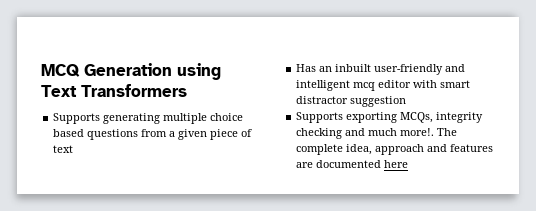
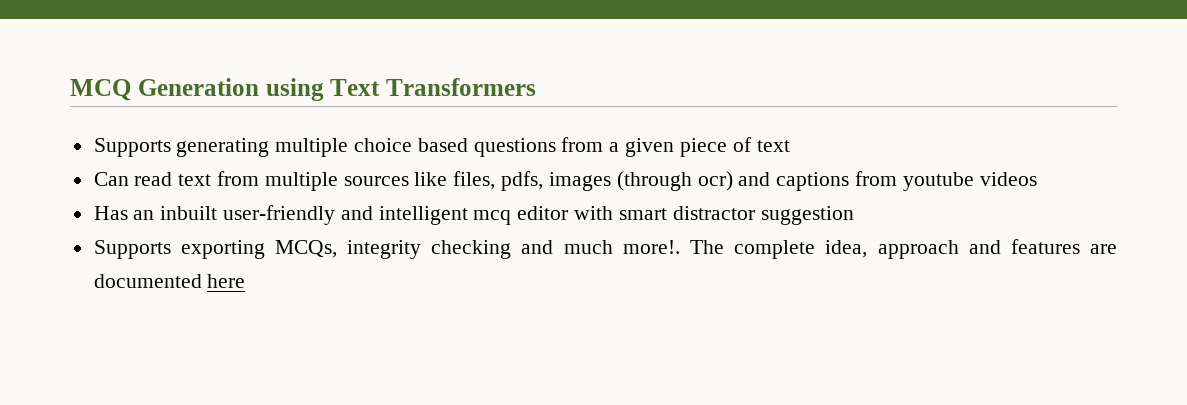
(74, 149) none -> [93,171,1037,191] // Can read text from multiple sources like files, pdfs, images (through ocr) and captions from youtube videos

